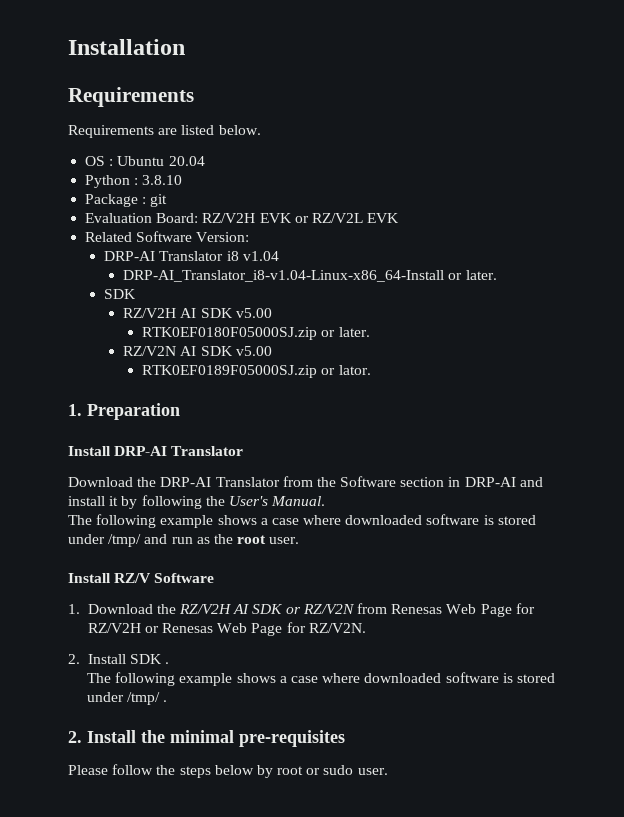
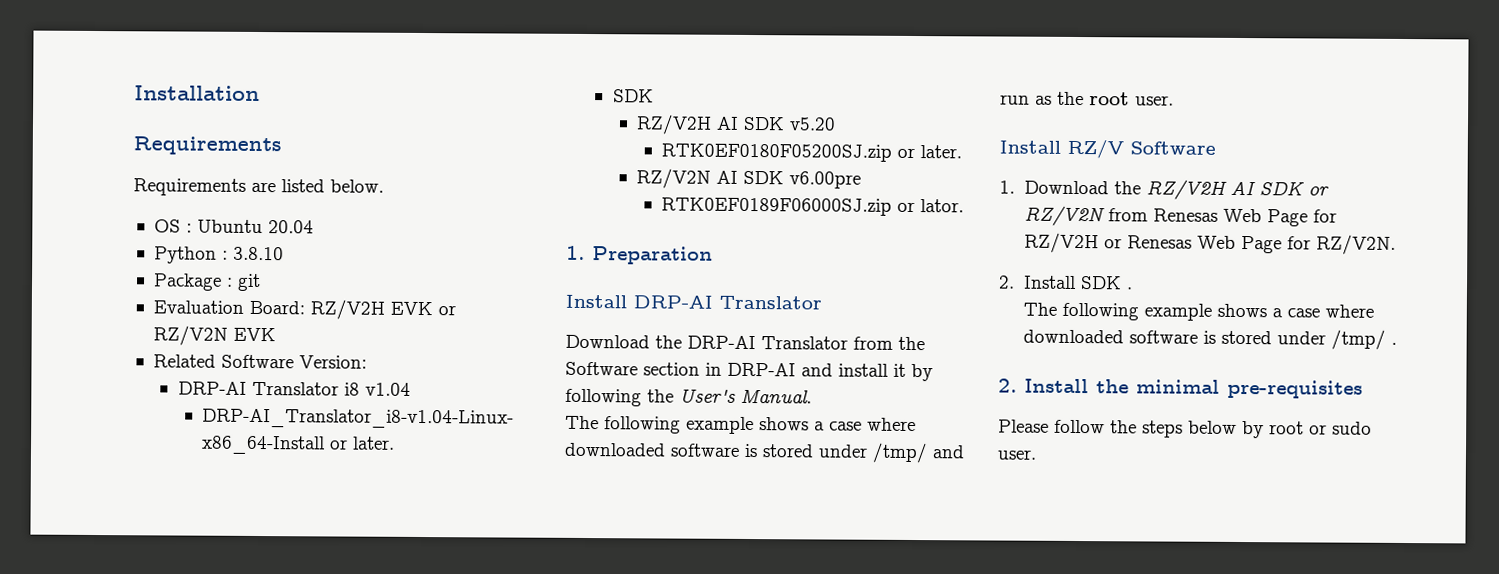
[311,213,363,223] RZ/V2L -> [152,325,228,346] RZ/V2N
[235,308,272,318] [142,327,318,340] v5.00 // RTK0EF0180F05000SJ.zip -> [789,117,837,131] [660,143,892,162] v5.20 // RTK0EF0180F05200SJ.zip
[235,346,272,356] [142,365,318,378] v5.00 // RTK0EF0189F05000SJ.zip -> [789,171,862,189] [660,197,892,216] v6.00pre // RTK0EF0189F06000SJ.zip

